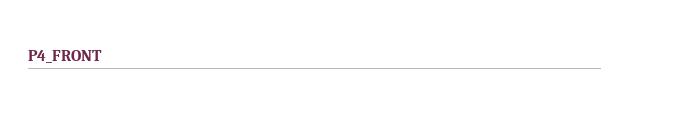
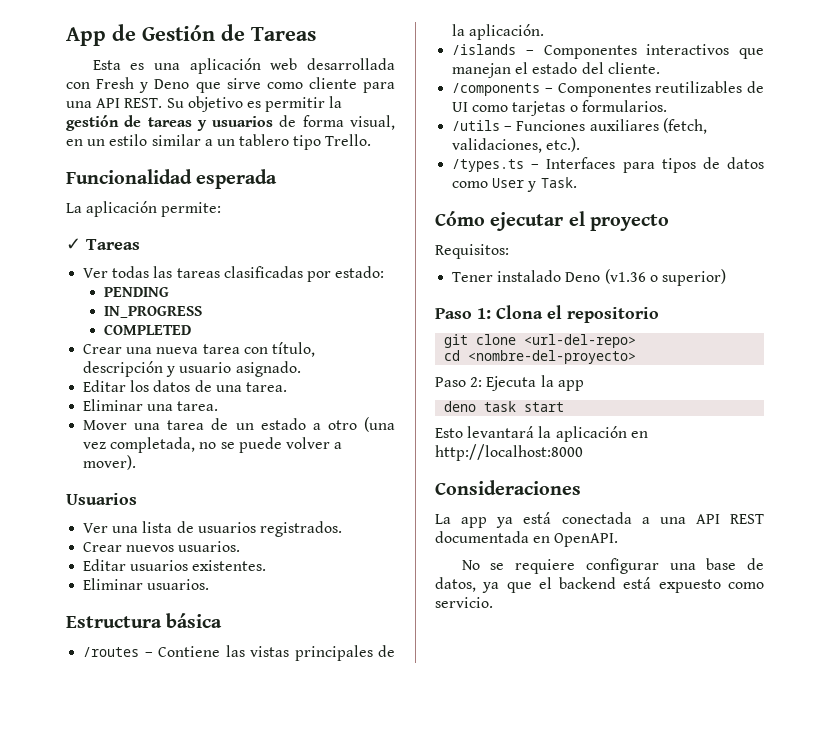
[28,50,102,63] P4_FRONT -> [66,24,316,46] [92,58,395,74] [66,77,395,93] [66,96,343,112] [66,115,395,131] [66,134,372,150] [66,169,278,189] [66,201,222,217] [66,238,140,250] [83,266,385,282] [104,287,170,297] [104,306,203,318] [104,324,192,335] [83,342,315,357] [83,361,301,377] [83,380,287,392] [83,399,219,411] [83,417,395,432] [83,437,343,453] [83,455,137,470] [66,493,137,505] [83,521,342,537] [83,541,241,552] [83,559,267,571] [83,578,210,590] [66,613,223,628] [83,645,395,661] [452,24,545,40] [452,44,764,59] [452,62,660,78] [452,81,764,97] [452,100,667,116] [452,118,707,134] [452,137,581,153] [452,157,764,173] [452,177,577,192] [435,211,669,231] [435,244,509,259] [452,269,726,286] [435,305,659,323] [444,334,637,348] [444,350,637,364] [435,375,584,391] [444,401,565,412] [435,426,648,442] [435,444,583,461] [435,480,581,495] [435,512,764,528] [435,531,619,547] [461,558,764,574] [435,577,764,593] [435,597,493,608] App de Gestión de Tareas // Esta es una aplicación web desarrollada con Fresh y Deno que sirve como cliente para una API REST. Su objetivo es permitir la gestión de tareas y usuarios de forma visual, en un estilo similar a un tablero tipo Trello. // Funcionalidad esperada // La aplicación permite: // ✓ Tareas // Ver todas las tareas clasificadas por estado: // PENDING // IN_PROGRESS // COMPLETED // Crear una nueva tarea con título, descripción y usuario asignado. // Editar los datos de una tarea. // Eliminar una tarea. // Mover una tarea de un estado a otro (una vez completada, no se puede volver a mover). // Usuarios // Ver una lista de usuarios registrados. // Crear nuevos usuarios. // Editar usuarios existentes. // Eliminar usuarios. // Estructura básica // /routes – Contiene las vistas principales de la aplicación. // /islands – Componentes interactivos que manejan el estado del cliente. // /components – Componentes reutilizables de UI como tarjetas o formularios. // /utils – Funciones auxiliares (fetch, validaciones, etc.). // /types.ts – Interfaces para tipos de datos como User y Task. // Cómo ejecutar el proyecto // Requisitos: // Tener instalado Deno (v1.36 o superior) // Paso 1: Clona el repositorio // git clone <url-del-repo> // cd <nombre-del-proyecto> // Paso 2: Ejecuta la app // deno task start // Esto levantará la aplicación en http://localhost:8000 // Consideraciones // La app ya está conectada a una API REST documentada en OpenAPI. // No se requiere configurar una base de datos, ya que el backend está expuesto como servicio.

